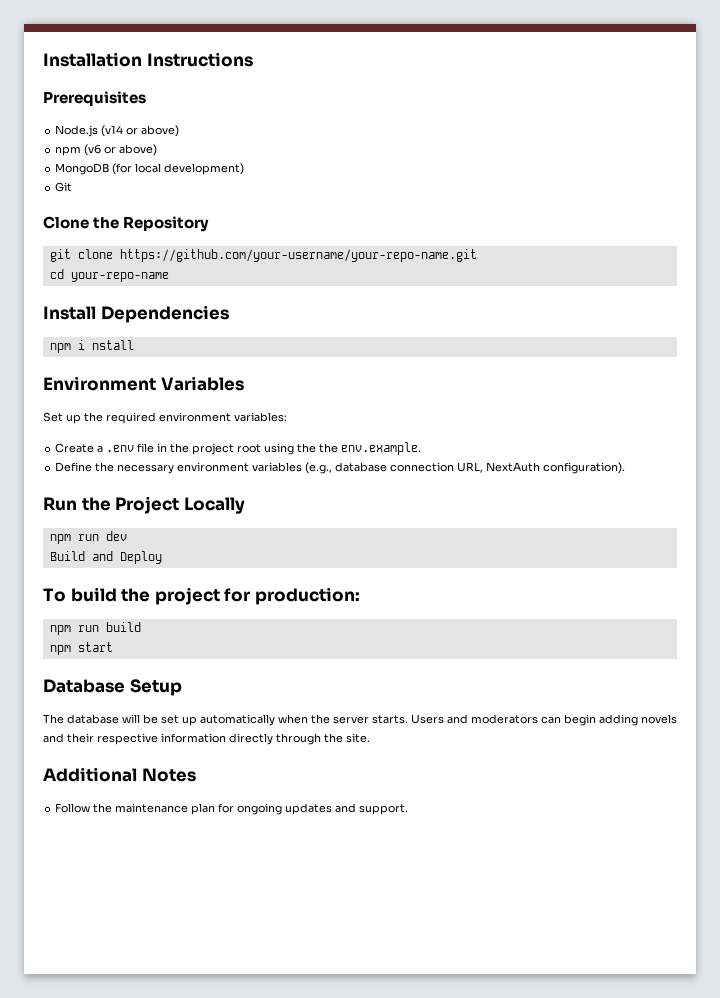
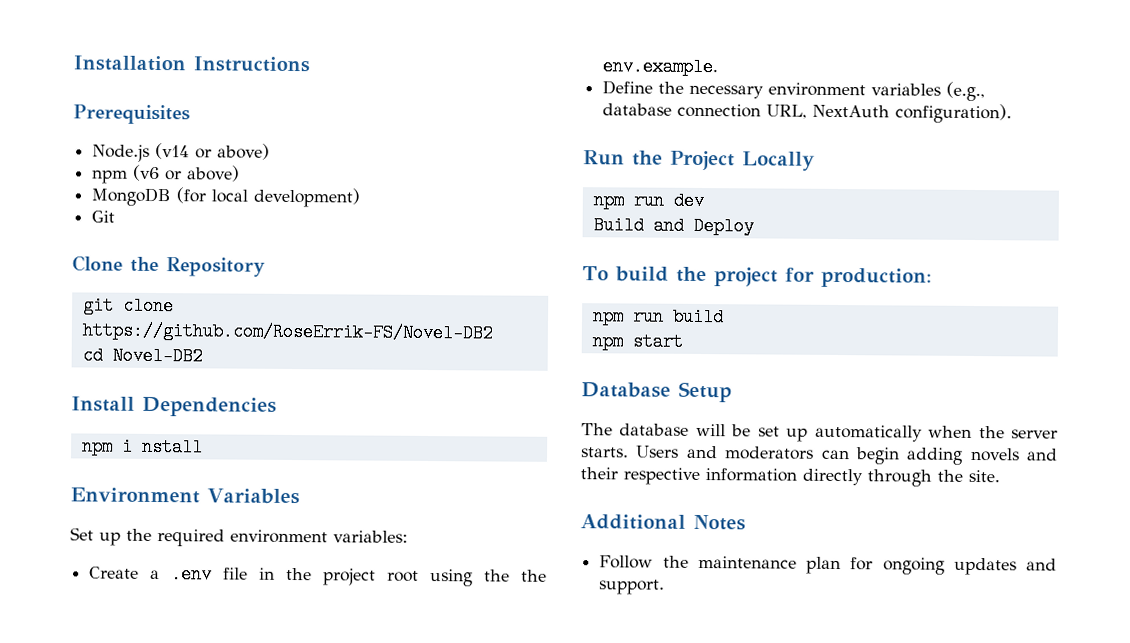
[119,249,477,262] https://github.com/your-username/your-repo-name.git -> [81,321,493,343] https://github.com/RoseErrik-FS/Novel-DB2
[70,272,169,282] your-repo-name -> [111,346,203,366] Novel-DB2

